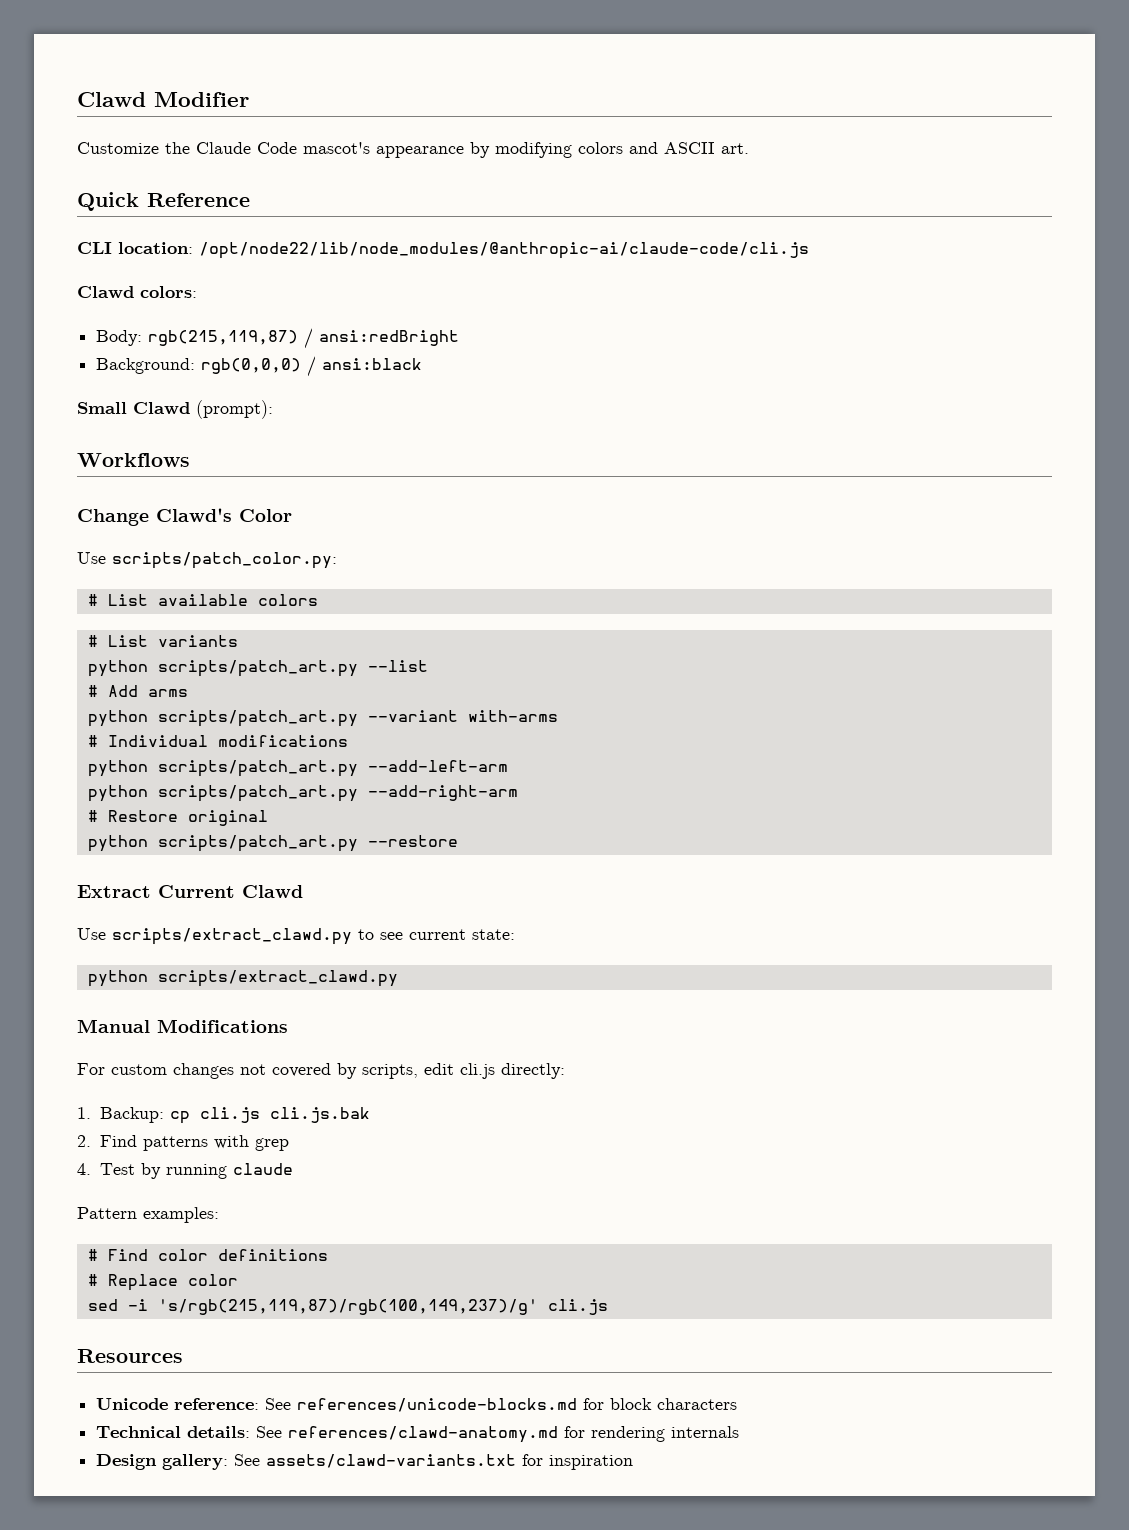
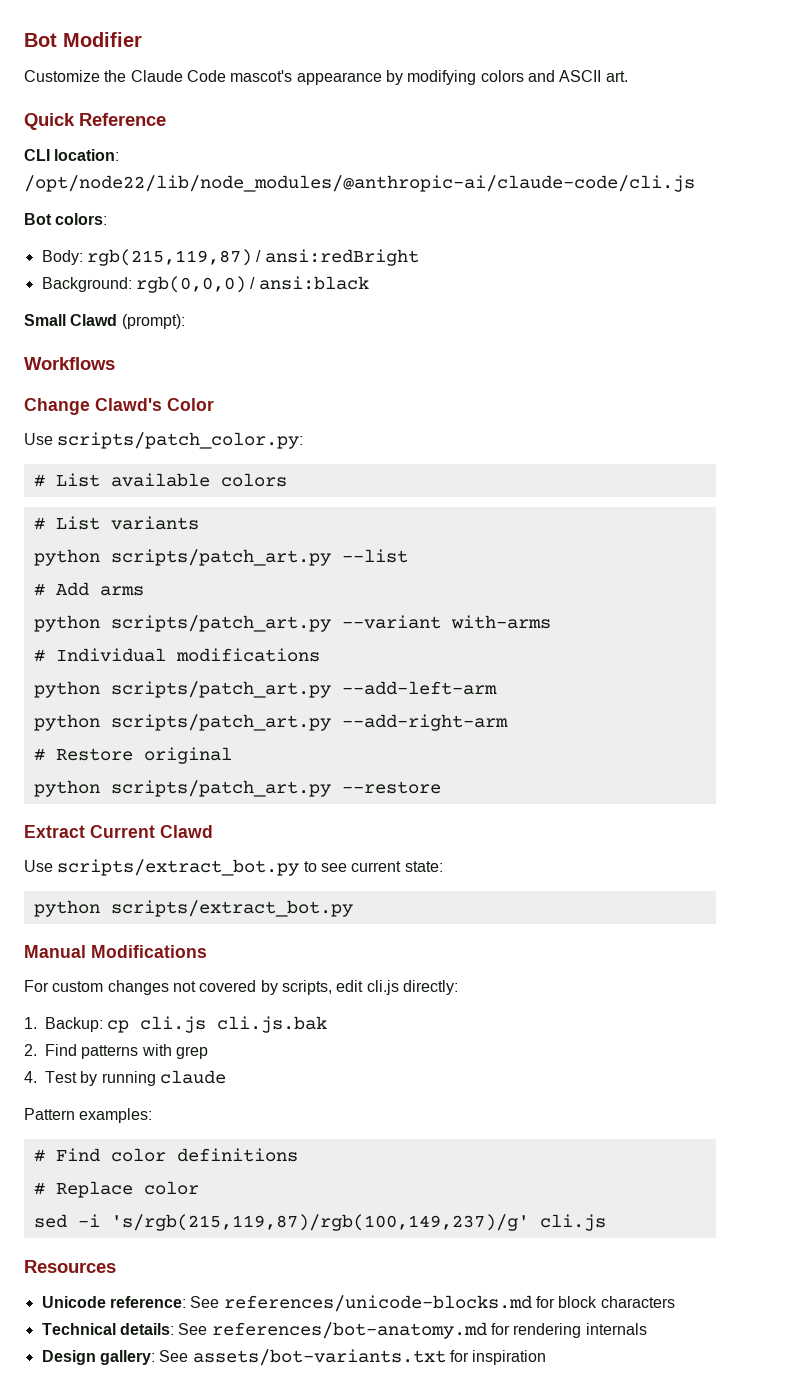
[77,92,146,107] Clawd -> [24,33,57,47] Bot
[77,286,134,298] Clawd -> [24,213,52,225] Bot
[112,928,352,945] scripts/extract_clawd.py -> [57,859,300,876] scripts/extract_bot.py
[157,970,398,987] scripts/extract_clawd.py -> [110,900,353,917] scripts/extract_bot.py
[288,1426,559,1443] references/clawd-anatomy.md -> [211,1322,487,1339] references/bot-anatomy.md
[266,1454,517,1468] assets/clawd-variants.txt -> [192,1349,446,1366] assets/bot-variants.txt

